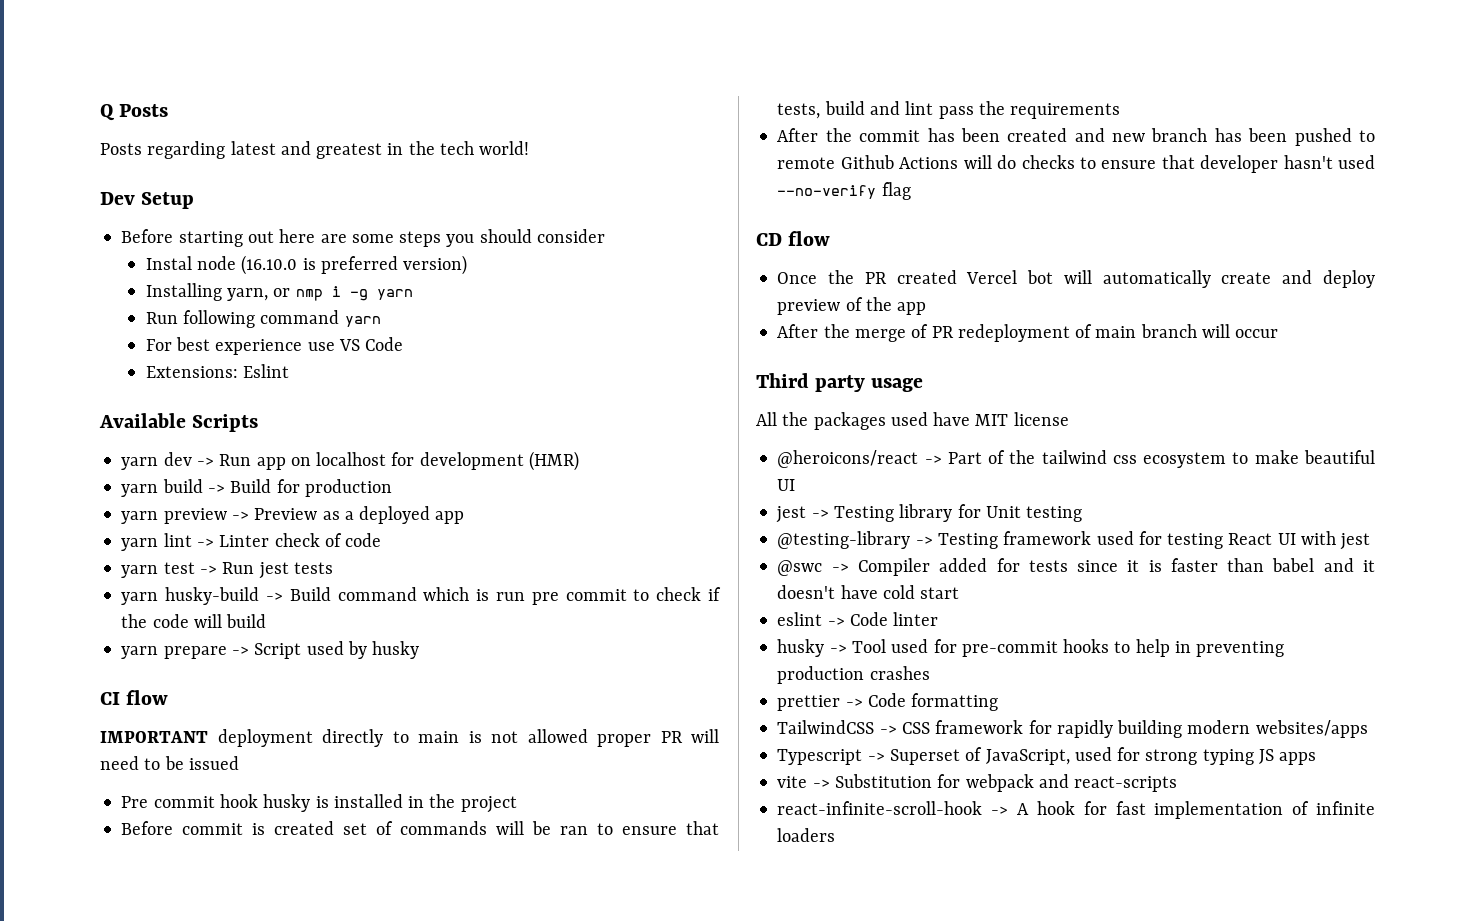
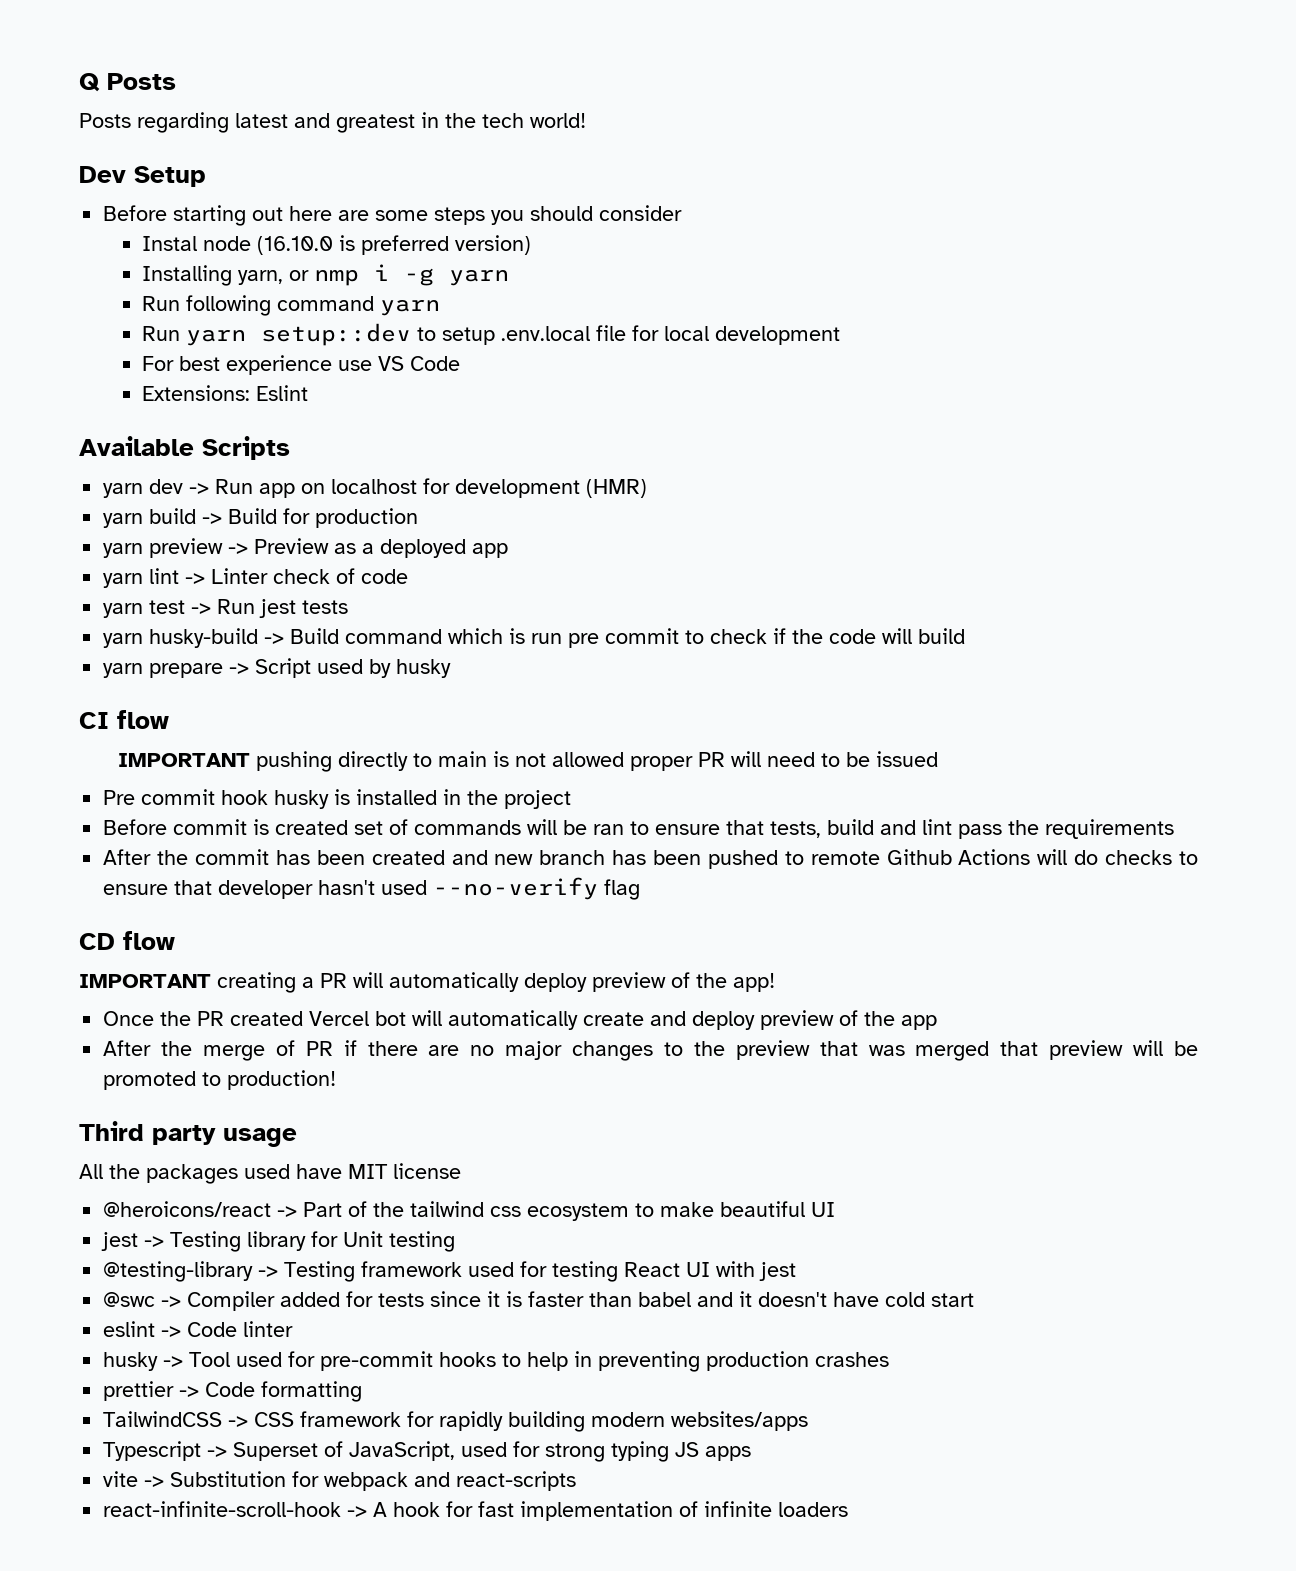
(381, 321) none -> [142,323,841,346] // Run yarn setup::dev to setup .env.local file for local development
[217,729,313,747] deployment -> [255,751,332,772] pushing
(831, 238) none -> [79,972,775,993] // IMPORTANT creating a PR will automatically deploy preview of the app!
[957,324,1279,342] redeployment of main branch will occur -> [343,1040,1198,1061] [103,1070,337,1090] if there are no major changes to the preview that was merged that preview will be promoted to production!

